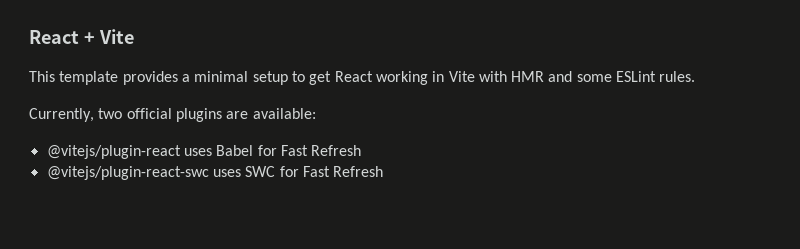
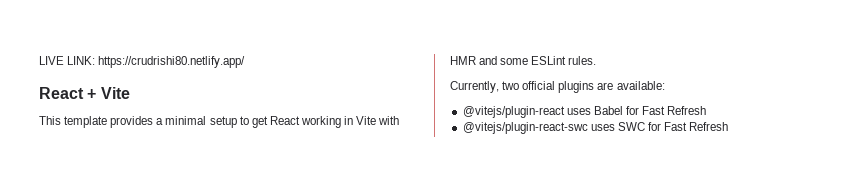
(29, 37) none -> [39,56,246,68] LIVE LINK: https://crudrishi80.netlify.app/ //

